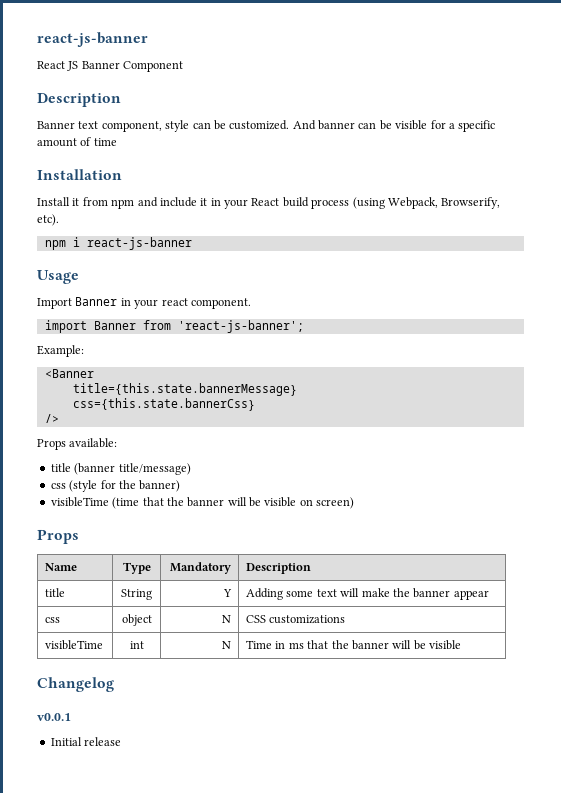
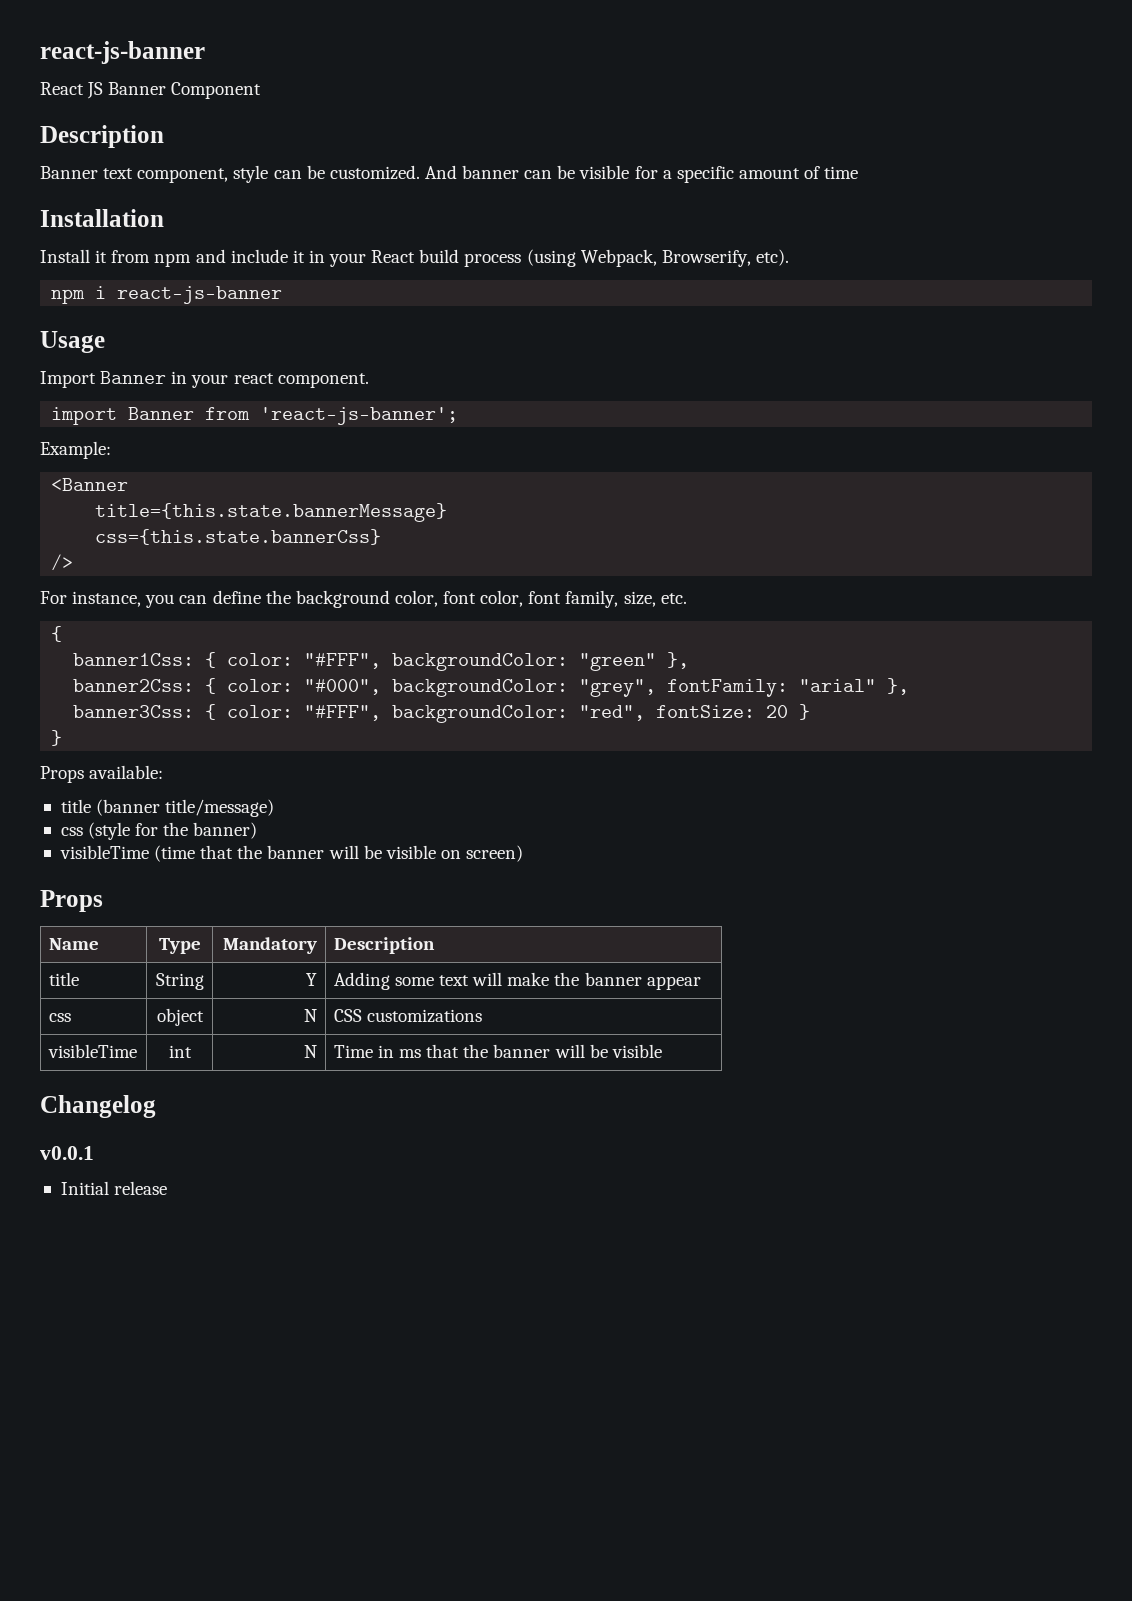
(59, 418) none -> [40,590,687,608] [51,626,63,642] [73,652,690,671] [73,678,910,697] [73,704,811,723] [51,730,63,746] // For instance, you can define the background color, font color, font family, size, etc. // { // banner1Css: { color: "#FFF", backgroundColor: "green" }, // banner2Css: { color: "#000", backgroundColor: "grey", fontFamily: "arial" }, // banner3Css: { color: "#FFF", backgroundColor: "red", fontSize: 20 } // }

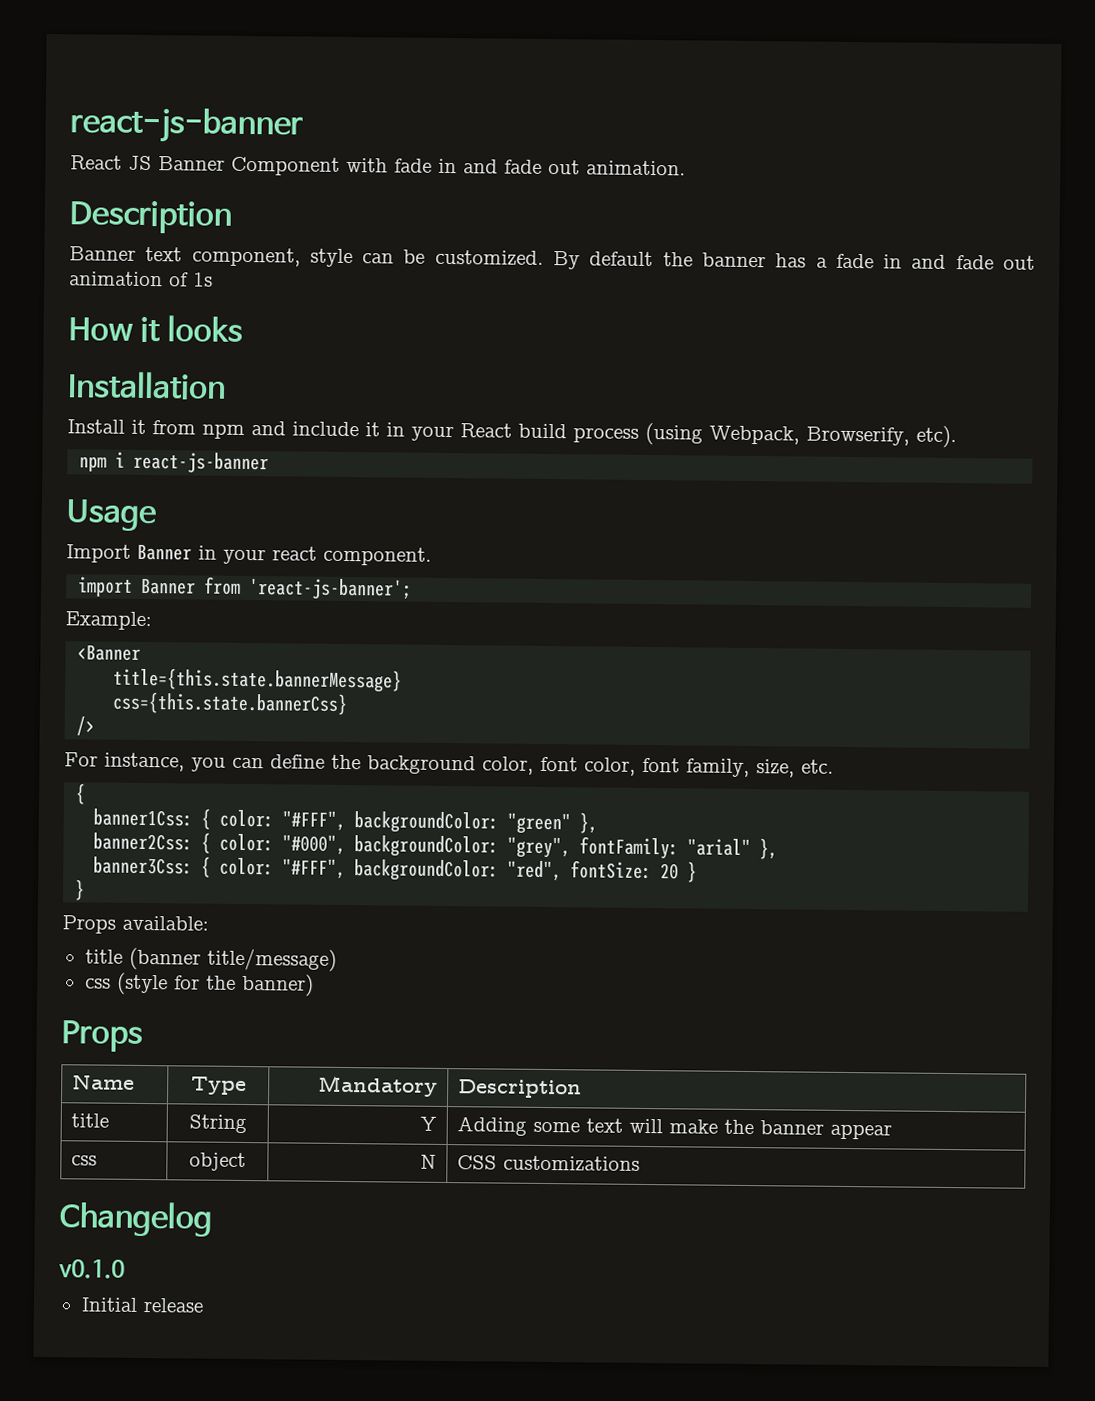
(262, 90) none -> [346,157,686,176] with fade in and fade out animation.
[424,165,859,183] And banner can be visible for a specific amount of time -> [553,251,1035,270] [69,271,213,287] [68,315,244,343] By default the banner has a fade in and fade out animation of 1s // How it looks
[59,845,524,862] // visibleTime (time that the banner will be visible on screen) -> (314, 985) none
[47,1044,137,1058] [168,1045,192,1058] [304,1045,318,1058] [333,1044,662,1058] // visibleTime | int | N | Time in ms that the banner will be visible -> (640, 1163) none
[40,1146,94,1160] v0.0.1 -> [58,1259,125,1279] v0.1.0

